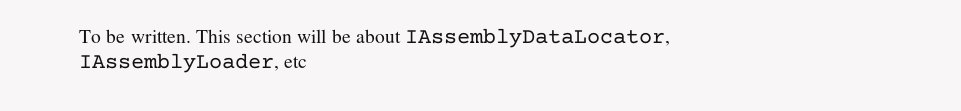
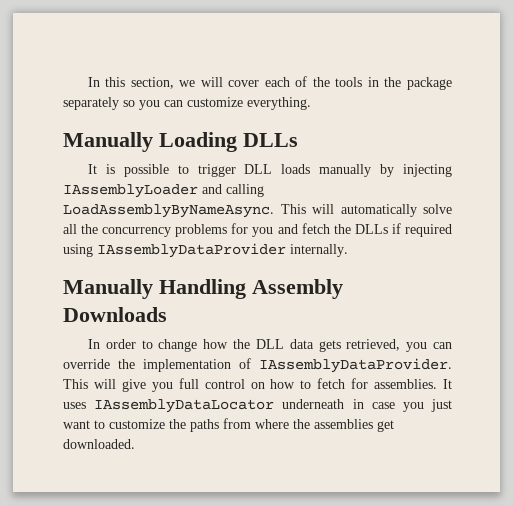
[79,28,671,48] [79,53,308,73] To be written. This section will be about IAssemblyDataLocator, IAssemblyLoader, etc -> [87,76,452,90] [63,97,311,110] [63,132,298,152] [87,164,452,177] [63,184,264,198] [63,204,452,218] [63,223,452,237] [63,243,348,258] [63,279,343,299] [63,307,167,322] [87,339,452,352] [63,358,452,373] [63,378,453,392] [63,399,453,413] [63,418,394,432] [63,439,135,449] In this section, we will cover each of the tools in the package separately so you can customize everything. // Manually Loading DLLs // It is possible to trigger DLL loads manually by injecting IAssemblyLoader and calling LoadAssemblyByNameAsync. This will automatically solve all the concurrency problems for you and fetch the DLLs if required using IAssemblyDataProvider internally. // Manually Handling Assembly Downloads // In order to change how the DLL data gets retrieved, you can override the implementation of IAssemblyDataProvider. This will give you full control on how to fetch for assemblies. It uses IAssemblyDataLocator underneath in case you just want to customize the paths from where the assemblies get downloaded.

